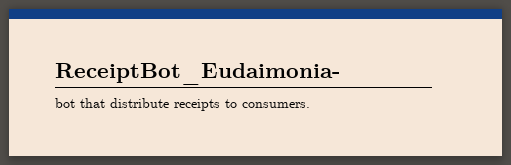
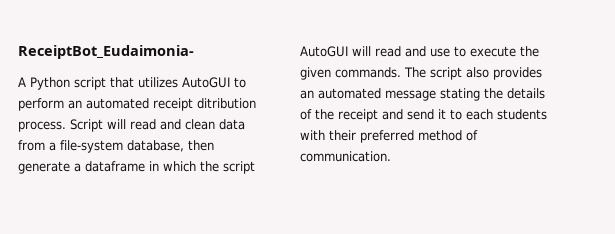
[55,98,310,111] bot that distribute receipts to consumers. -> [18,77,246,90] [18,98,256,111] [18,119,245,132] [18,140,214,153] [18,161,255,174] [300,46,539,57] [300,67,542,80] [300,88,545,101] [300,109,547,122] [300,130,478,143] [300,151,391,162] A Python script that utilizes AutoGUI to perform an automated receipt ditribution process. Script will read and clean data from a file-system database, then generate a dataframe in which the script AutoGUI will read and use to execute the given commands. The script also provides an automated message stating the details of the receipt and send it to each students with their preferred method of communication.

